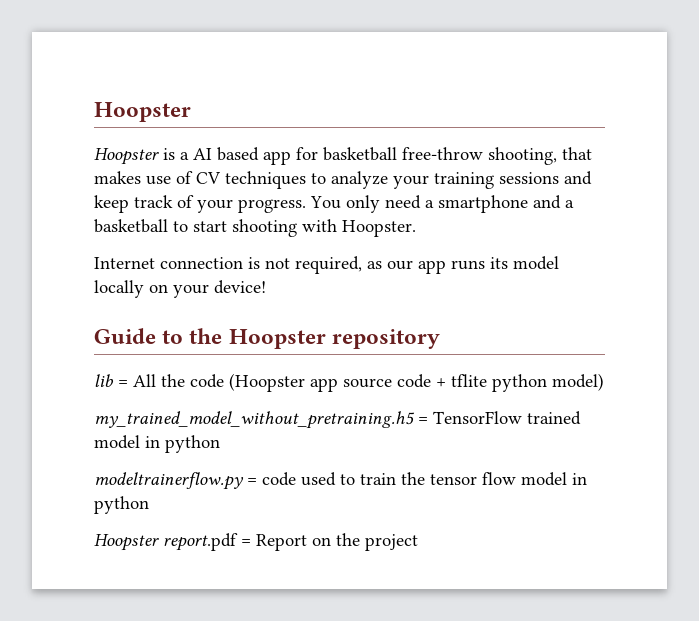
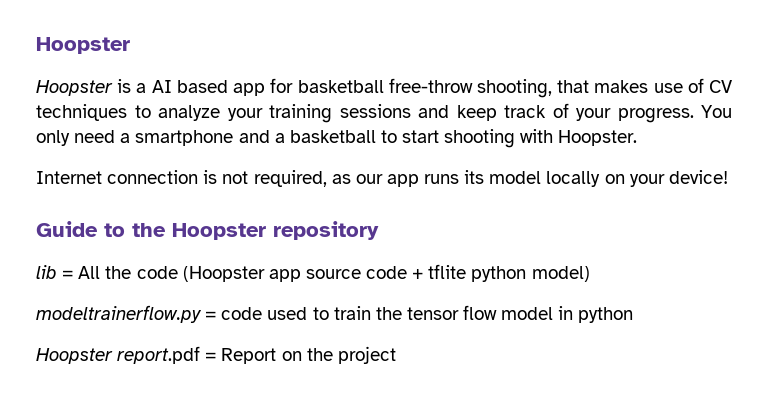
[94,411,581,429] [94,435,220,453] // my_trained_model_without_pretraining.h5 = TensorFlow trained model in python -> (590, 274) none

